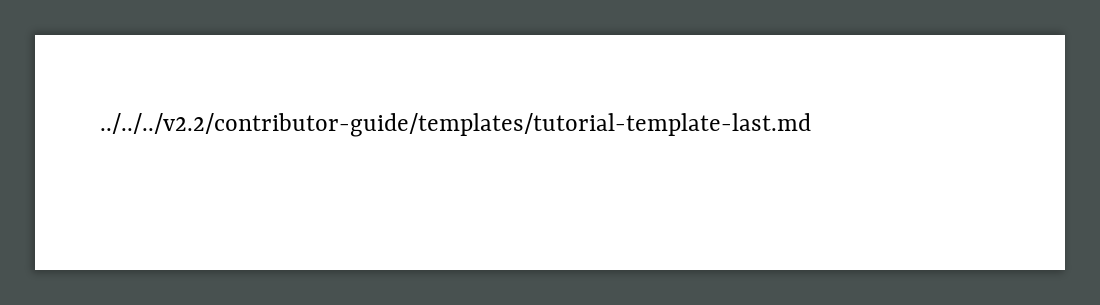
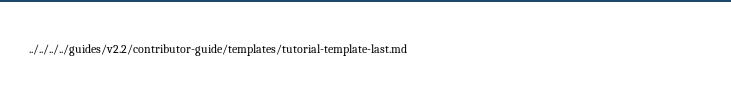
[100,113,811,137] ../../../v2.2/contributor-guide/templates/tutorial-template-last.md -> [29,44,407,56] ../../../../guides/v2.2/contributor-guide/templates/tutorial-template-last.md

